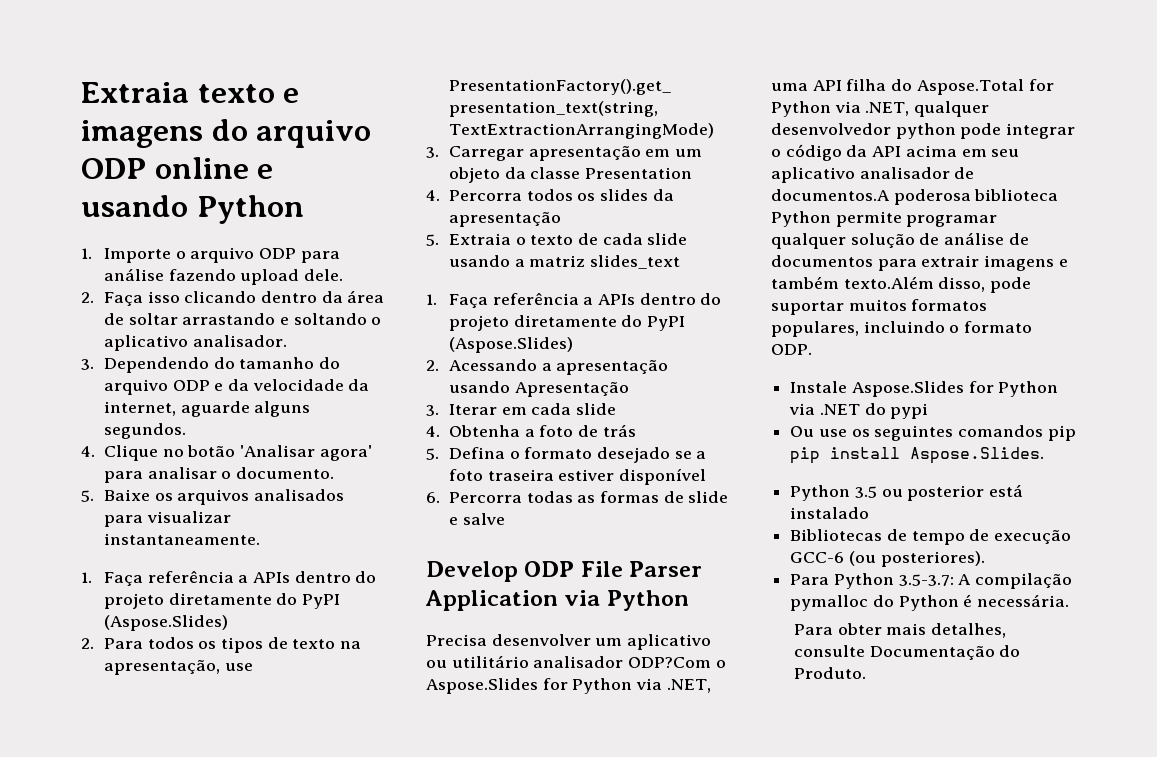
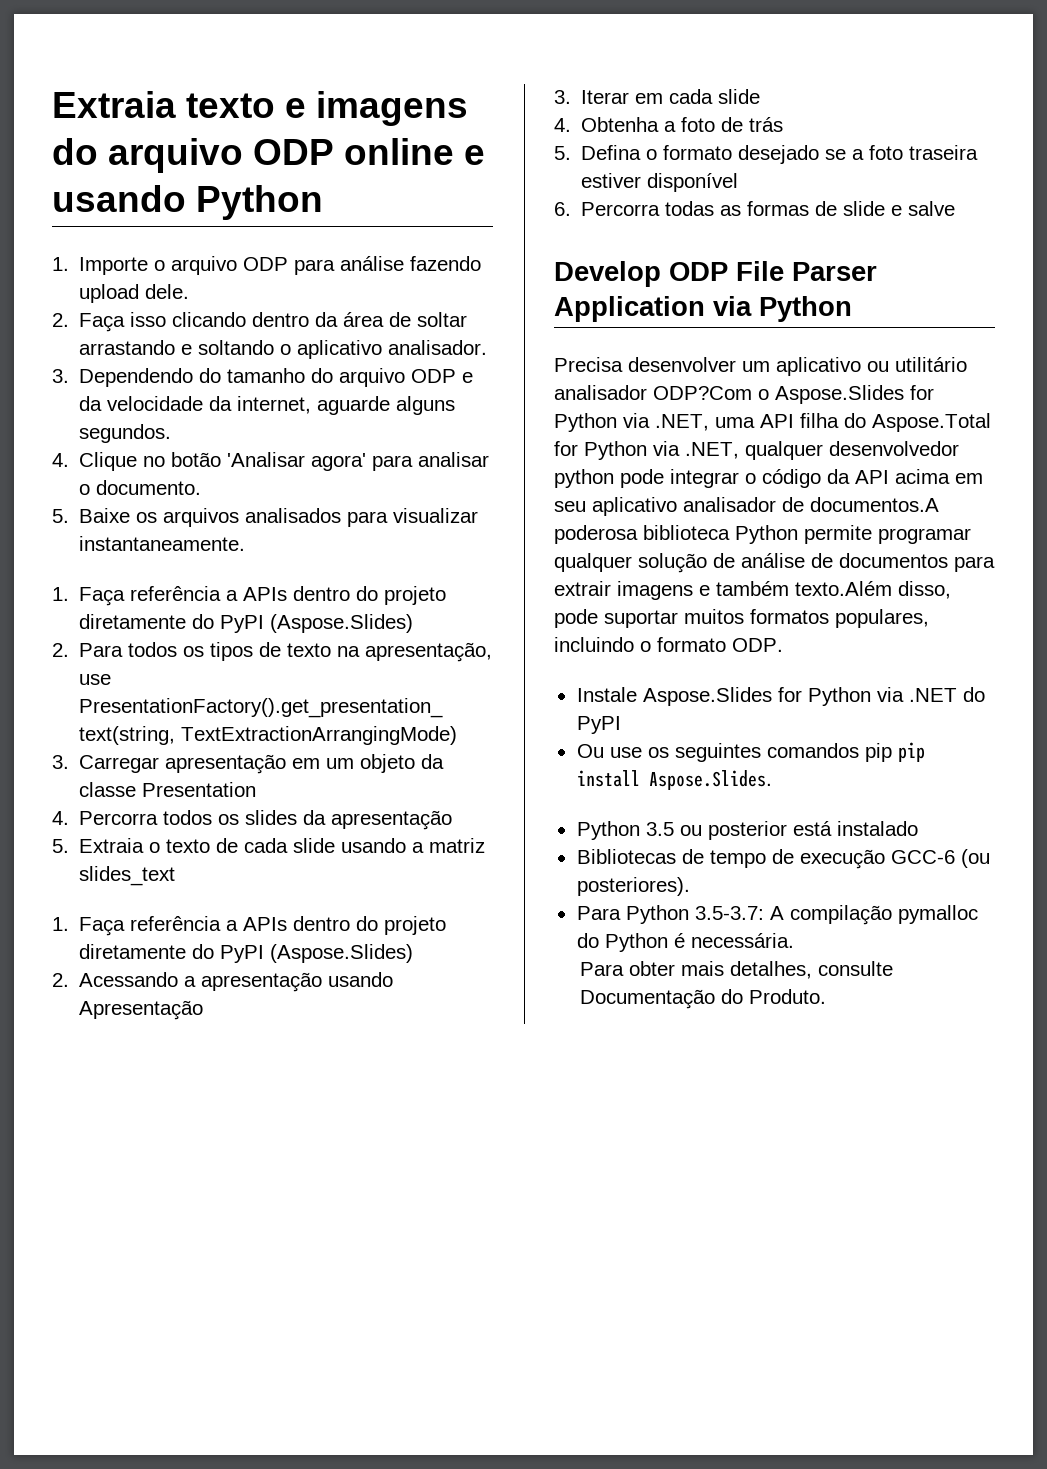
[890,403,929,419] pypi -> [576,716,621,734] PyPI

